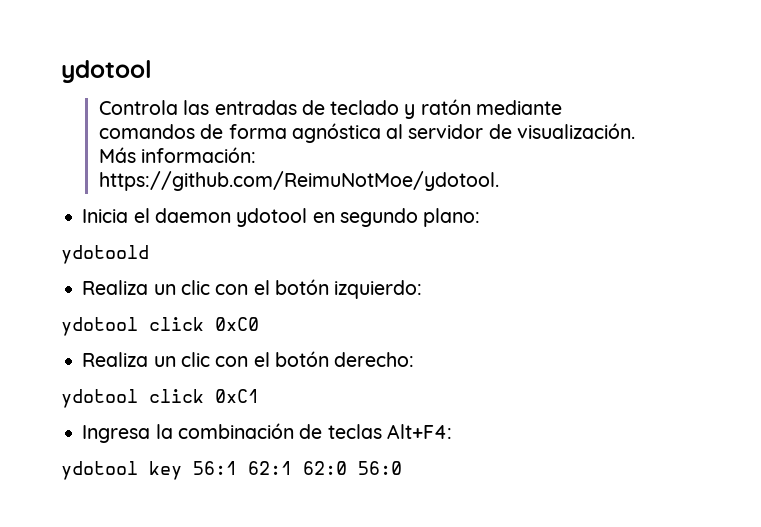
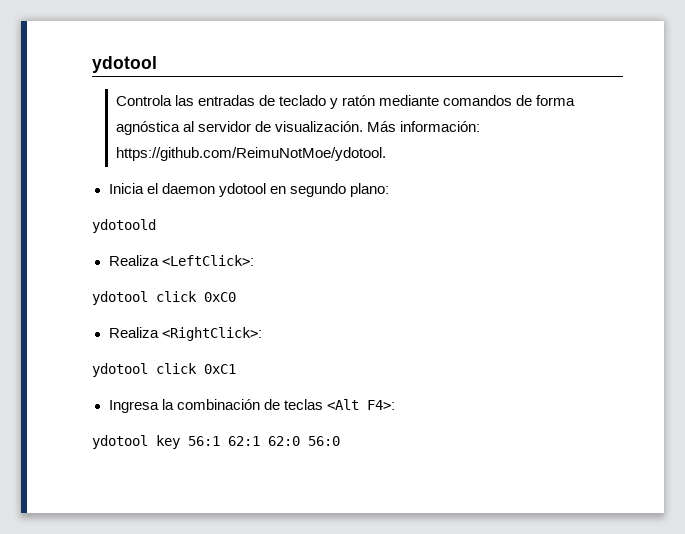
[153,279,423,299] [61,317,259,336] [82,351,415,367] un clic con el botón izquierdo: // ydotool click 0xC0 // Realiza un clic con el botón derecho: -> [161,255,254,266] [92,291,236,305] [108,327,262,341] <LeftClick>: // ydotool click 0xC0 // Realiza <RightClick>:
[386,424,452,439] Alt+F4: -> [326,399,395,410] <Alt F4>:

